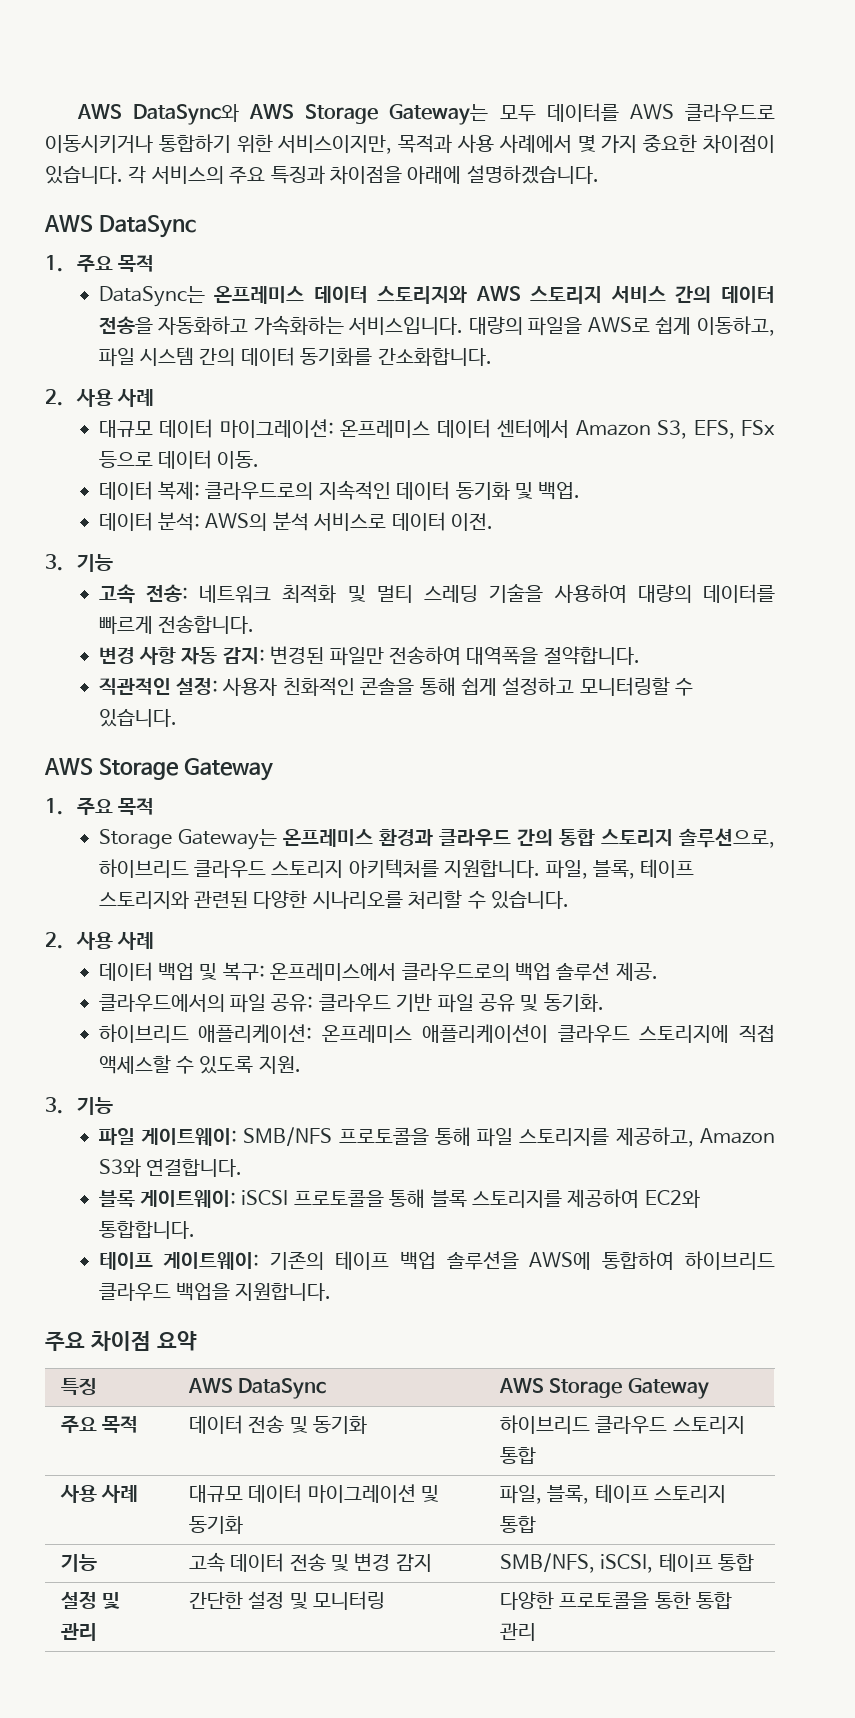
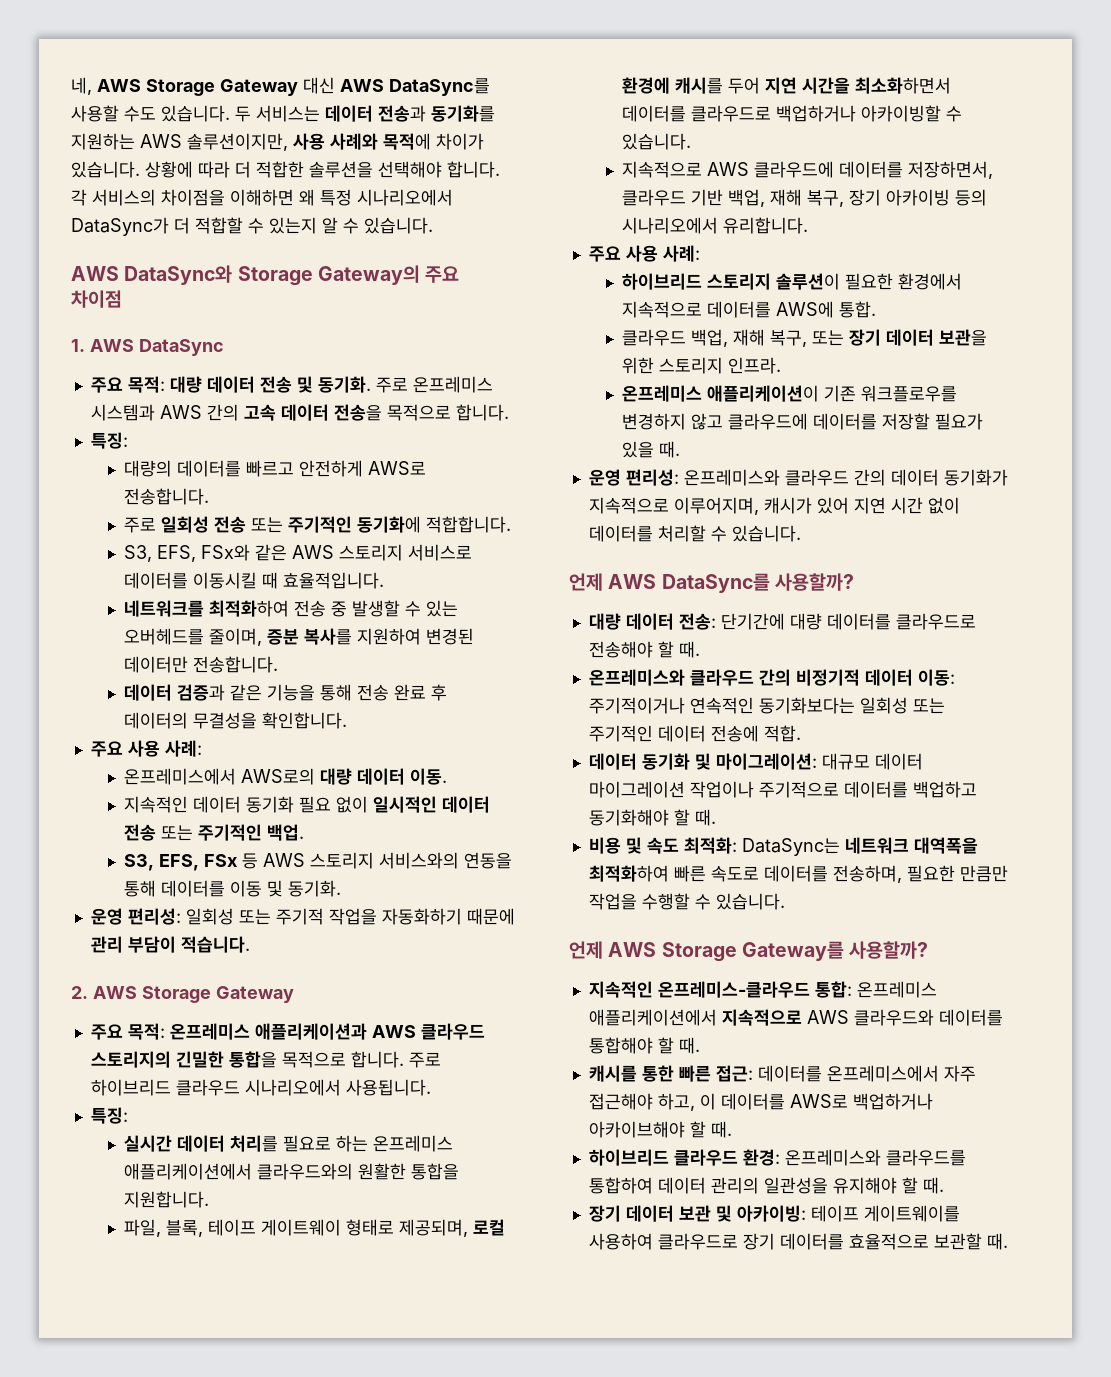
[76,103,775,125] [45,134,775,154] [45,165,599,184] [44,215,196,238] [45,254,155,272] [98,286,776,307] [98,315,776,336] [98,347,492,367] [45,389,155,407] [98,419,775,439] [98,450,260,469] [98,480,581,500] [98,512,494,531] [45,554,113,572] [98,584,775,604] [98,615,255,634] [98,646,640,666] [98,677,694,696] [98,709,177,727] [44,758,273,781] [45,797,155,815] [98,828,776,850] [98,859,695,879] [98,890,570,909] [45,932,155,950] [98,962,658,981] [98,993,604,1013] [98,1024,775,1043] [98,1055,301,1074] [45,1097,113,1115] [98,1127,775,1147] [98,1159,243,1177] [98,1189,700,1208] [98,1221,195,1239] [98,1251,775,1270] [98,1282,332,1301] [45,1331,197,1351] [60,1378,97,1395] [187,1378,327,1399] [498,1378,709,1399] [60,1415,139,1433] [188,1415,368,1434] [499,1415,745,1434] [499,1447,536,1464] [59,1485,139,1503] [188,1484,440,1503] [188,1516,243,1534] [499,1484,727,1504] [499,1516,536,1533] [60,1554,97,1572] [188,1552,432,1572] [499,1553,755,1573] [60,1591,121,1609] [60,1623,97,1641] [188,1591,386,1610] [499,1591,733,1610] [499,1623,536,1641] AWS DataSync와 AWS Storage Gateway는 모두 데이터를 AWS 클라우드로 이동시키거나 통합하기 위한 서비스이지만, 목적과 사용 사례에서 몇 가지 중요한 차이점이 있습니다. 각 서비스의 주요 특징과 차이점을 아래에 설명하겠습니다. // AWS DataSync // 1. 주요 목적 // DataSync는 온프레미스 데이터 스토리지와 AWS 스토리지 서비스 간의 데이터 전송을 자동화하고 가속화하는 서비스입니다. 대량의 파일을 AWS로 쉽게 이동하고, 파일 시스템 간의 데이터 동기화를 간소화합니다. // 2. 사용 사례 // 대규모 데이터 마이그레이션: 온프레미스 데이터 센터에서 Amazon S3, EFS, FSx 등으로 데이터 이동. // 데이터 복제: 클라우드로의 지속적인 데이터 동기화 및 백업. // 데이터 분석: AWS의 분석 서비스로 데이터 이전. // 3. 기능 // 고속 전송: 네트워크 최적화 및 멀티 스레딩 기술을 사용하여 대량의 데이터를 빠르게 전송합니다. // 변경 사항 자동 감지: 변경된 파일만 전송하여 대역폭을 절약합니다. // 직관적인 설정: 사용자 친화적인 콘솔을 통해 쉽게 설정하고 모니터링할 수 있습니다. // AWS Storage Gateway // 1. 주요 목적 // Storage Gateway는 온프레미스 환경과 클라우드 간의 통합 스토리지 솔루션으로, 하이브리드 클라우드 스토리지 아키텍처를 지원합니다. 파일, 블록, 테이프 스토리지와 관련된 다양한 시나리오를 처리할 수 있습니다. // 2. 사용 사례 // 데이터 백업 및 복구: 온프레미스에서 클라우드로의 백업 솔루션 제공. // 클라우드에서의 파일 공유: 클라우드 기반 파일 공유 및 동기화. // 하이브리드 애플리케이션: 온프레미스 애플리케이션이 클라우드 스토리지에 직접 액세스할 수 있도록 지원. // 3. 기능 // 파일 게이트웨이: SMB/NFS 프로토콜을 통해 파일 스토리지를 제공하고, Amazon S3와 연결합니다. // 블록 게이트웨이: iSCSI 프로토콜을 통해 블록 스토리지를 제공하여 EC2와 통합합니다. // 테이프 게이트웨이: 기존의 테이프 백업 솔루션을 AWS에 통합하여 하이브리드 클라우드 백업을 지원합니다. // 주요 차이점 요약 // 특징 | AWS DataSync | AWS Storage Gateway // 주요 목적 | 데이터 전송 및 동기화 | 하이브리드 클라우드 스토리지 통합 // 사용 사례 | 대규모 데이터 마이그레이션 및 동기화 | 파일, 블록, 테이프 스토리지 통합 // 기능 | 고속 데이터 전송 및 변경 감지 | SMB/NFS, iSCSI, 테이프 통합 // 설정 및 관리 | 간단한 설정 및 모니터링 | 다양한 프로토콜을 통한 통합 관리 -> [71,77,490,96] [71,105,495,122] [71,133,484,151] [71,161,500,178] [71,189,453,206] [71,217,433,236] [71,265,460,286] [71,290,122,308] [71,339,224,356] [90,376,493,393] [90,404,509,421] [90,432,128,449] [124,460,427,477] [124,488,210,505] [124,516,512,533] [124,544,473,562] [124,572,385,589] [124,600,459,617] [124,628,475,646] [124,656,279,673] [124,684,448,701] [124,712,348,729] [90,740,202,757] [124,768,448,785] [124,796,491,813] [124,824,305,841] [124,852,513,871] [124,880,342,897] [90,908,515,925] [90,936,250,953] [71,986,294,1003] [90,1023,485,1040] [90,1051,441,1068] [90,1079,431,1096] [90,1107,128,1124] [124,1135,454,1152] [124,1163,460,1180] [124,1191,210,1208] [124,1219,506,1237] [622,77,952,94] [622,105,963,122] [622,133,692,150] [622,161,994,179] [622,189,988,207] [622,217,809,234] [588,245,700,262] [622,273,963,290] [622,301,877,318] [622,329,988,347] [622,357,782,374] [622,385,958,402] [622,413,984,430] [622,441,681,458] [588,469,1008,486] [588,497,960,515] [588,525,801,542] [569,573,854,593] [588,613,976,630] [588,641,700,658] [588,669,955,686] [588,697,945,714] [588,725,801,742] [588,753,923,770] [588,781,977,798] [588,809,716,826] [588,837,978,856] [588,865,1008,883] [588,893,785,910] [569,941,929,962] [588,981,937,998] [588,1009,1003,1026] [588,1037,700,1054] [588,1065,976,1082] [588,1093,933,1111] [588,1121,732,1138] [588,1149,966,1166] [588,1177,944,1194] [588,1205,960,1222] [588,1233,1008,1250] 네, AWS Storage Gateway 대신 AWS DataSync를 사용할 수도 있습니다. 두 서비스는 데이터 전송과 동기화를 지원하는 AWS 솔루션이지만, 사용 사례와 목적에 차이가 있습니다. 상황에 따라 더 적합한 솔루션을 선택해야 합니다. 각 서비스의 차이점을 이해하면 왜 특정 시나리오에서 DataSync가 더 적합할 수 있는지 알 수 있습니다. // AWS DataSync와 Storage Gateway의 주요 차이점 // 1. AWS DataSync // 주요 목적: 대량 데이터 전송 및 동기화. 주로 온프레미스 시스템과 AWS 간의 고속 데이터 전송을 목적으로 합니다. // 특징: // 대량의 데이터를 빠르고 안전하게 AWS로 전송합니다. // 주로 일회성 전송 또는 주기적인 동기화에 적합합니다. // S3, EFS, FSx와 같은 AWS 스토리지 서비스로 데이터를 이동시킬 때 효율적입니다. // 네트워크를 최적화하여 전송 중 발생할 수 있는 오버헤드를 줄이며, 증분 복사를 지원하여 변경된 데이터만 전송합니다. // 데이터 검증과 같은 기능을 통해 전송 완료 후 데이터의 무결성을 확인합니다. // 주요 사용 사례: // 온프레미스에서 AWS로의 대량 데이터 이동. // 지속적인 데이터 동기화 필요 없이 일시적인 데이터 전송 또는 주기적인 백업. // S3, EFS, FSx 등 AWS 스토리지 서비스와의 연동을 통해 데이터를 이동 및 동기화. // 운영 편리성: 일회성 또는 주기적 작업을 자동화하기 때문에 관리 부담이 적습니다. // 2. AWS Storage Gateway // 주요 목적: 온프레미스 애플리케이션과 AWS 클라우드 스토리지의 긴밀한 통합을 목적으로 합니다. 주로 하이브리드 클라우드 시나리오에서 사용됩니다. // 특징: // 실시간 데이터 처리를 필요로 하는 온프레미스 애플리케이션에서 클라우드와의 원활한 통합을 지원합니다. // 파일, 블록, 테이프 게이트웨이 형태로 제공되며, 로컬 환경에 캐시를 두어 지연 시간을 최소화하면서 데이터를 클라우드로 백업하거나 아카이빙할 수 있습니다. // 지속적으로 AWS 클라우드에 데이터를 저장하면서, 클라우드 기반 백업, 재해 복구, 장기 아카이빙 등의 시나리오에서 유리합니다. // 주요 사용 사례: // 하이브리드 스토리지 솔루션이 필요한 환경에서 지속적으로 데이터를 AWS에 통합. // 클라우드 백업, 재해 복구, 또는 장기 데이터 보관을 위한 스토리지 인프라. // 온프레미스 애플리케이션이 기존 워크플로우를 변경하지 않고 클라우드에 데이터를 저장할 필요가 있을 때. // 운영 편리성: 온프레미스와 클라우드 간의 데이터 동기화가 지속적으로 이루어지며, 캐시가 있어 지연 시간 없이 데이터를 처리할 수 있습니다. // 언제 AWS DataSync를 사용할까? // 대량 데이터 전송: 단기간에 대량 데이터를 클라우드로 전송해야 할 때. // 온프레미스와 클라우드 간의 비정기적 데이터 이동: 주기적이거나 연속적인 동기화보다는 일회성 또는 주기적인 데이터 전송에 적합. // 데이터 동기화 및 마이그레이션: 대규모 데이터 마이그레이션 작업이나 주기적으로 데이터를 백업하고 동기화해야 할 때. // 비용 및 속도 최적화: DataSync는 네트워크 대역폭을 최적화하여 빠른 속도로 데이터를 전송하며, 필요한 만큼만 작업을 수행할 수 있습니다. // 언제 AWS Storage Gateway를 사용할까? // 지속적인 온프레미스-클라우드 통합: 온프레미스 애플리케이션에서 지속적으로 AWS 클라우드와 데이터를 통합해야 할 때. // 캐시를 통한 빠른 접근: 데이터를 온프레미스에서 자주 접근해야 하고, 이 데이터를 AWS로 백업하거나 아카이브해야 할 때. // 하이브리드 클라우드 환경: 온프레미스와 클라우드를 통합하여 데이터 관리의 일관성을 유지해야 할 때. // 장기 데이터 보관 및 아카이빙: 테이프 게이트웨이를 사용하여 클라우드로 장기 데이터를 효율적으로 보관할 때.

